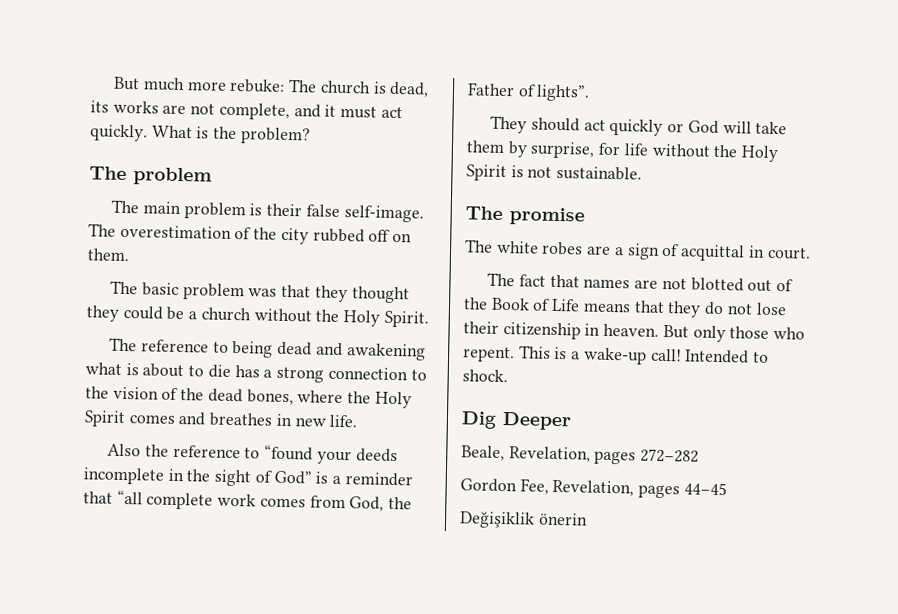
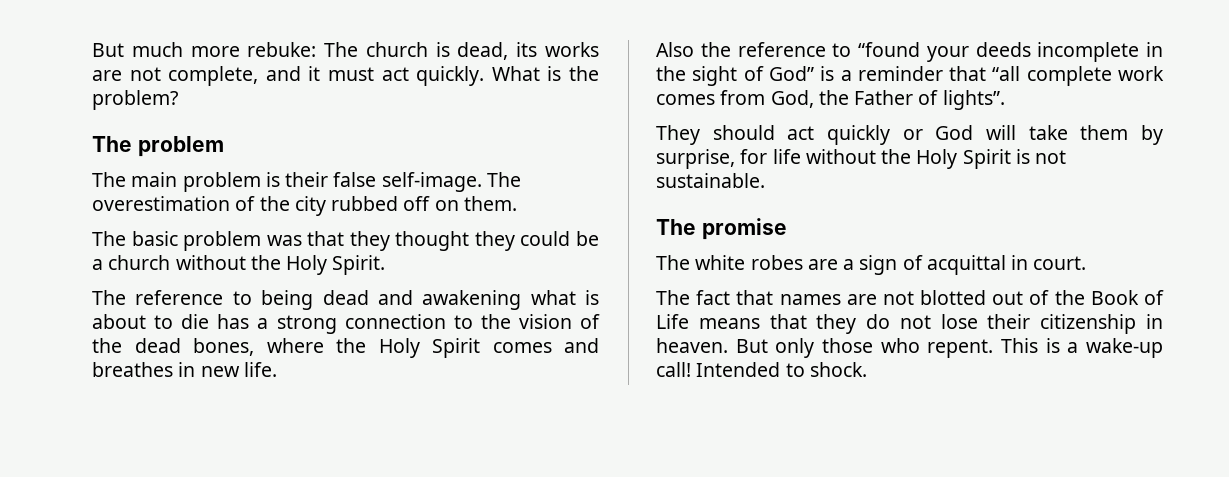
[461,411,572,431] [461,445,700,465] [460,478,727,499] [459,511,588,529] // Dig Deeper // Beale, Revelation, pages 272–282 // Gordon Fee, Revelation, pages 44–45 // Değişiklik önerin -> (867, 369) none

